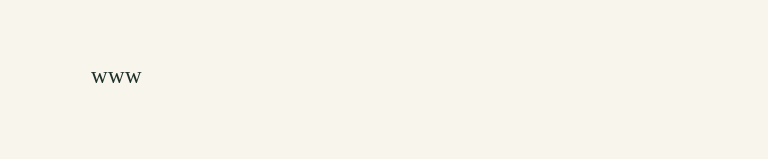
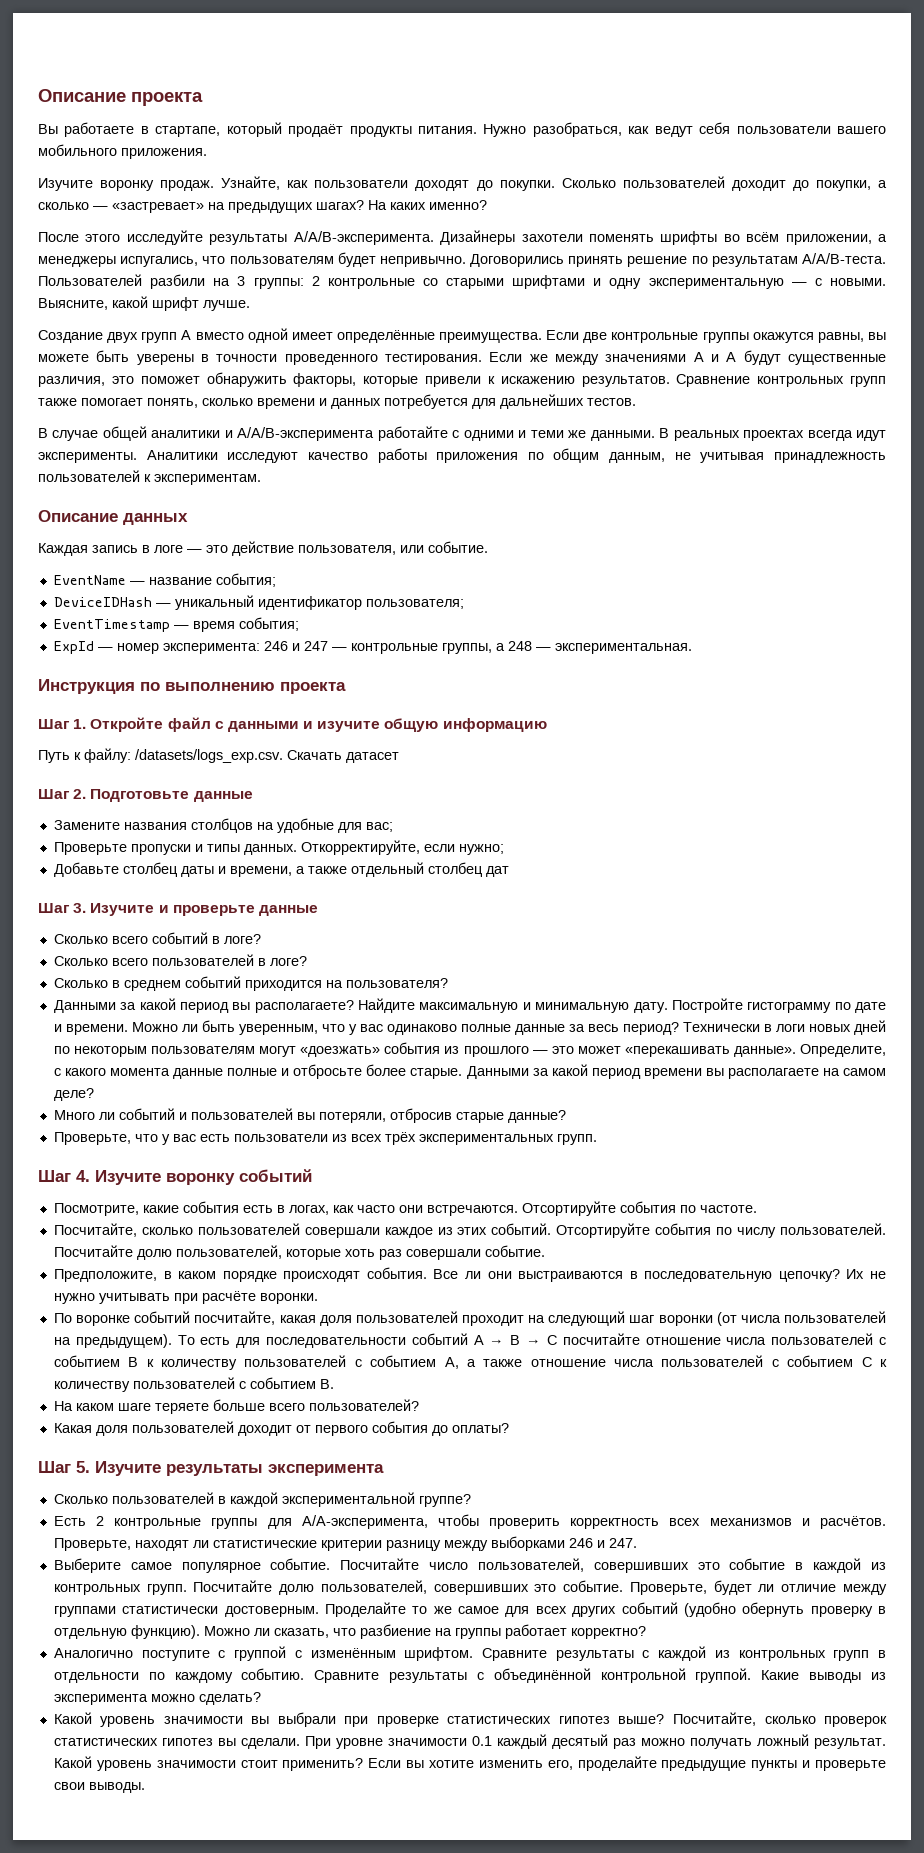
[91,72,142,83] www -> [38,89,203,106] [38,122,887,137] [38,144,207,159] [38,176,887,191] [38,200,487,213] [38,230,887,245] [38,252,886,267] [38,274,886,289] [38,296,250,311] [38,328,886,343] [38,350,887,365] [38,372,887,387] [38,394,636,409] [38,426,887,441] [38,448,886,463] [38,470,261,485] [38,510,188,525] [38,541,488,556] [53,573,276,587] [53,595,464,610] [53,617,299,632] [53,641,692,654] [38,679,346,694] [38,717,547,732] [38,748,399,763] [38,789,253,802] [53,818,393,833] [53,840,504,855] [53,862,509,877] [38,903,318,916] [53,932,261,944] [53,954,307,966] [53,976,448,991] [53,998,886,1013] [53,1020,886,1035] [53,1042,886,1057] [53,1064,886,1079] [53,1088,94,1101] [53,1108,566,1123] [53,1132,597,1145] [38,1169,312,1185] [53,1201,757,1216] [53,1223,887,1238] [53,1245,545,1260] [53,1267,887,1282] [53,1291,318,1304] [53,1311,886,1326] [53,1333,886,1348] [53,1355,887,1370] [53,1377,334,1392] [53,1399,419,1414] [53,1421,509,1436] [38,1461,384,1476] [53,1492,471,1507] [53,1514,887,1529] [53,1536,637,1551] [53,1558,886,1573] [53,1580,887,1595] [53,1602,886,1617] [53,1624,646,1639] [53,1646,887,1661] [53,1668,886,1683] [53,1692,261,1705] [53,1712,887,1727] [53,1734,886,1749] [53,1756,886,1771] [53,1782,145,1793] Описание проекта // Вы работаете в стартапе, который продаёт продукты питания. Нужно разобраться, как ведут себя пользователи вашего мобильного приложения. // Изучите воронку продаж. Узнайте, как пользователи доходят до покупки. Сколько пользователей доходит до покупки, а сколько — «застревает» на предыдущих шагах? На каких именно? // После этого исследуйте результаты A/A/B-эксперимента. Дизайнеры захотели поменять шрифты во всём приложении, а менеджеры испугались, что пользователям будет непривычно. Договорились принять решение по результатам A/A/B-теста. Пользователей разбили на 3 группы: 2 контрольные со старыми шрифтами и одну экспериментальную — с новыми. Выясните, какой шрифт лучше. // Создание двух групп A вместо одной имеет определённые преимущества. Если две контрольные группы окажутся равны, вы можете быть уверены в точности проведенного тестирования. Если же между значениями A и A будут существенные различия, это поможет обнаружить факторы, которые привели к искажению результатов. Сравнение контрольных групп также помогает понять, сколько времени и данных потребуется для дальнейших тестов. // В случае общей аналитики и A/A/B-эксперимента работайте с одними и теми же данными. В реальных проектах всегда идут эксперименты. Аналитики исследуют качество работы приложения по общим данным, не учитывая принадлежность пользователей к экспериментам. // Описание данных // Каждая запись в логе — это действие пользователя, или событие. // EventName — название события; // DeviceIDHash — уникальный идентификатор пользователя; // EventTimestamp — время события; // ExpId — номер эксперимента: 246 и 247 — контрольные группы, а 248 — экспериментальная. // Инструкция по выполнению проекта // Шаг 1. Откройте файл с данными и изучите общую информацию // Путь к файлу: /datasets/logs_exp.csv. Скачать датасет // Шаг 2. Подготовьте данные // Замените названия столбцов на удобные для вас; // Проверьте пропуски и типы данных. Откорректируйте, если нужно; // Добавьте столбец даты и времени, а также отдельный столбец дат // Шаг 3. Изучите и проверьте данные // Сколько всего событий в логе? // Сколько всего пользователей в логе? // Сколько в среднем событий приходится на пользователя? // Данными за какой период вы располагаете? Найдите максимальную и минимальную дату. Постройте гистограмму по дате и времени. Можно ли быть уверенным, что у вас одинаково полные данные за весь период? Технически в логи новых дней по некоторым пользователям могут «доезжать» события из прошлого — это может «перекашивать данные». Определите, с какого момента данные полные и отбросьте более старые. Данными за какой период времени вы располагаете на самом деле? // Много ли событий и пользователей вы потеряли, отбросив старые данные? // Проверьте, что у вас есть пользователи из всех трёх экспериментальных групп. // Шаг 4. Изучите воронку событий // Посмотрите, какие события есть в логах, как часто они встречаются. Отсортируйте события по частоте. // Посчитайте, сколько пользователей совершали каждое из этих событий. Отсортируйте события по числу пользователей. Посчитайте долю пользователей, которые хоть раз совершали событие. // Предположите, в каком порядке происходят события. Все ли они выстраиваются в последовательную цепочку? Их не нужно учитывать при расчёте воронки. // По воронке событий посчитайте, какая доля пользователей проходит на следующий шаг воронки (от числа пользователей на предыдущем). То есть для последовательности событий A → B → C посчитайте отношение числа пользователей с событием B к количеству пользователей с событием A, а также отношение числа пользователей с событием C к количеству пользователей с событием B. // На каком шаге теряете больше всего пользователей? // Какая доля пользователей доходит от первого события до оплаты? // Шаг 5. Изучите результаты эксперимента // Сколько пользователей в каждой экспериментальной группе? // Есть 2 контрольные группы для А/А-эксперимента, чтобы проверить корректность всех механизмов и расчётов. Проверьте, находят ли статистические критерии разницу между выборками 246 и 247. // Выберите самое популярное событие. Посчитайте число пользователей, совершивших это событие в каждой из контрольных групп. Посчитайте долю пользователей, совершивших это событие. Проверьте, будет ли отличие между группами статистически достоверным. Проделайте то же самое для всех других событий (удобно обернуть проверку в отдельную функцию). Можно ли сказать, что разбиение на группы работает корректно? // Аналогично поступите с группой с изменённым шрифтом. Сравните результаты с каждой из контрольных групп в отдельности по каждому событию. Сравните результаты с объединённой контрольной группой. Какие выводы из эксперимента можно сделать? // Какой уровень значимости вы выбрали при проверке статистических гипотез выше? Посчитайте, сколько проверок статистических гипотез вы сделали. При уровне значимости 0.1 каждый десятый раз можно получать ложный результат. Какой уровень значимости стоит применить? Если вы хотите изменить его, проделайте предыдущие пункты и проверьте свои выводы.

